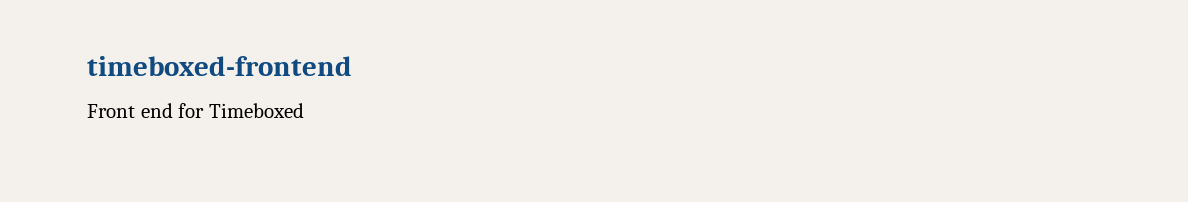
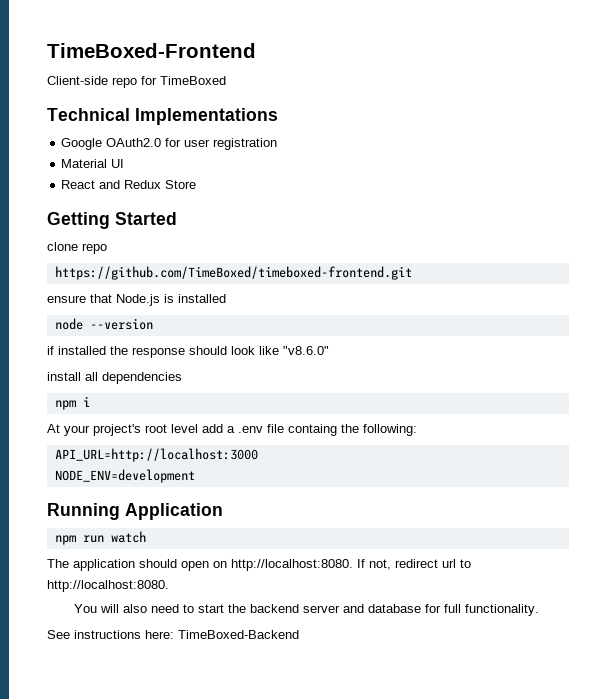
[87,56,352,76] [87,103,304,118] timeboxed-frontend // Front end for Timeboxed -> [47,43,256,58] [47,76,226,88] [47,108,278,125] [61,138,278,150] [61,159,125,168] [61,180,197,189] [47,212,177,229] [47,242,107,254] [54,266,412,280] [47,294,226,306] [54,318,153,330] [47,346,329,358] [47,372,182,384] [54,396,90,410] [47,424,417,436] [54,448,258,462] [54,469,195,483] [47,503,223,520] [54,531,146,545] [47,559,471,571] [47,580,169,592] [74,604,540,616] [47,630,299,639] TimeBoxed-Frontend // Client-side repo for TimeBoxed // Technical Implementations // Google OAuth2.0 for user registration // Material UI // React and Redux Store // Getting Started // clone repo // https://github.com/TimeBoxed/timeboxed-frontend.git // ensure that Node.js is installed // node --version // if installed the response should look like "v8.6.0" // install all dependencies // npm i // At your project's root level add a .env file containg the following: // API_URL=http://localhost:3000 // NODE_ENV=development // Running Application // npm run watch // The application should open on http://localhost:8080. If not, redirect url to http://localhost:8080. // You will also need to start the backend server and database for full functionality. // See instructions here: TimeBoxed-Backend

